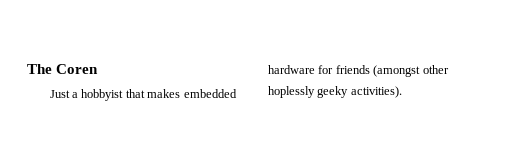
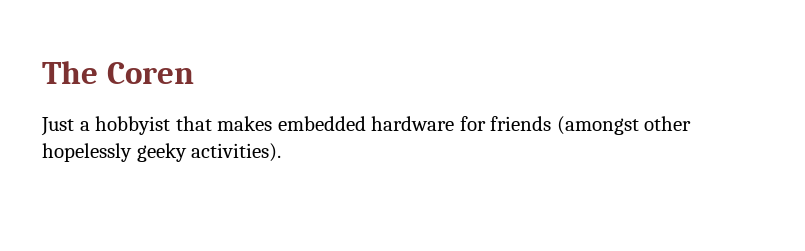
[268,86,315,98] hoplessly -> [42,143,132,162] hopelessly

